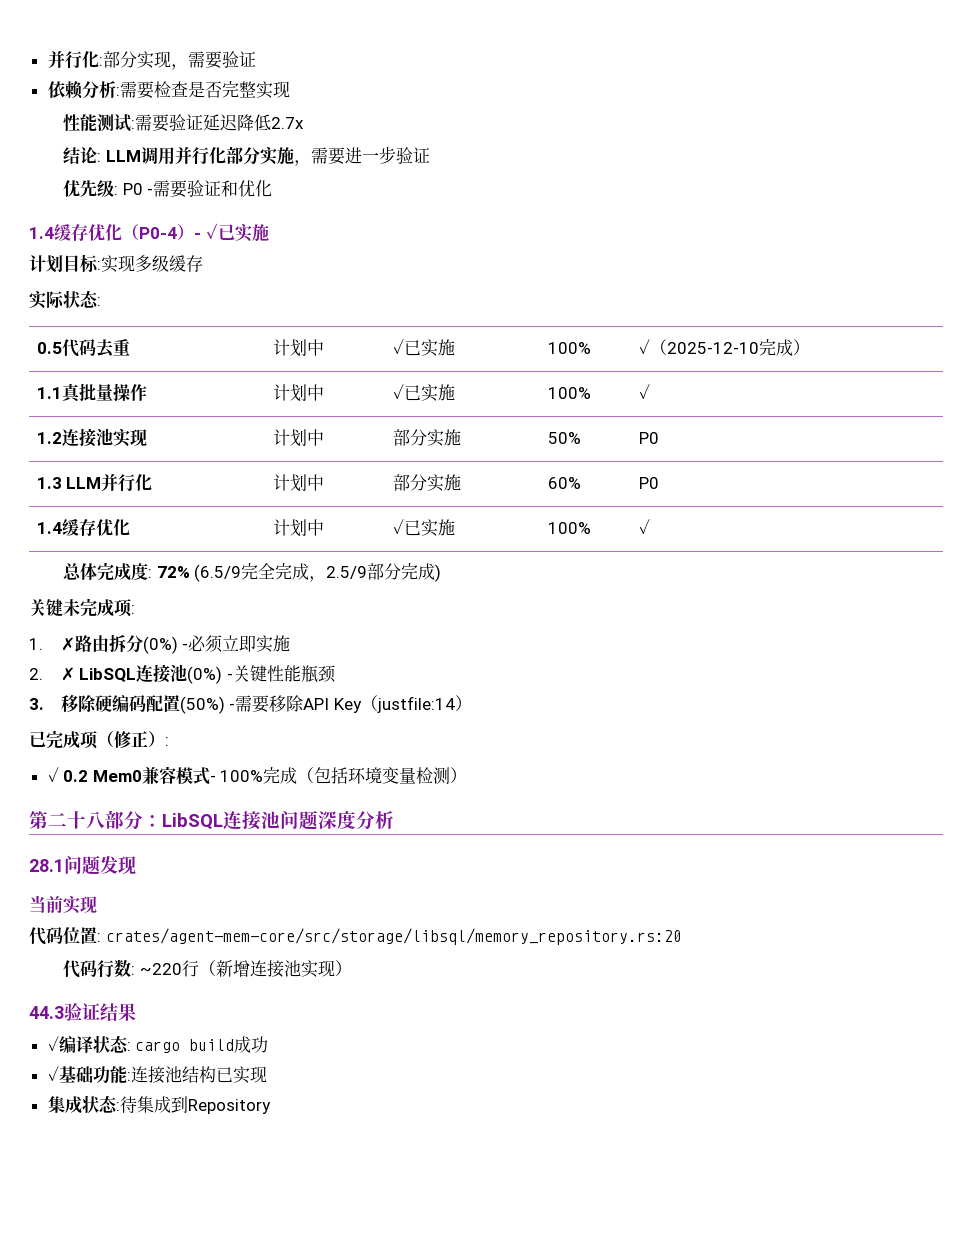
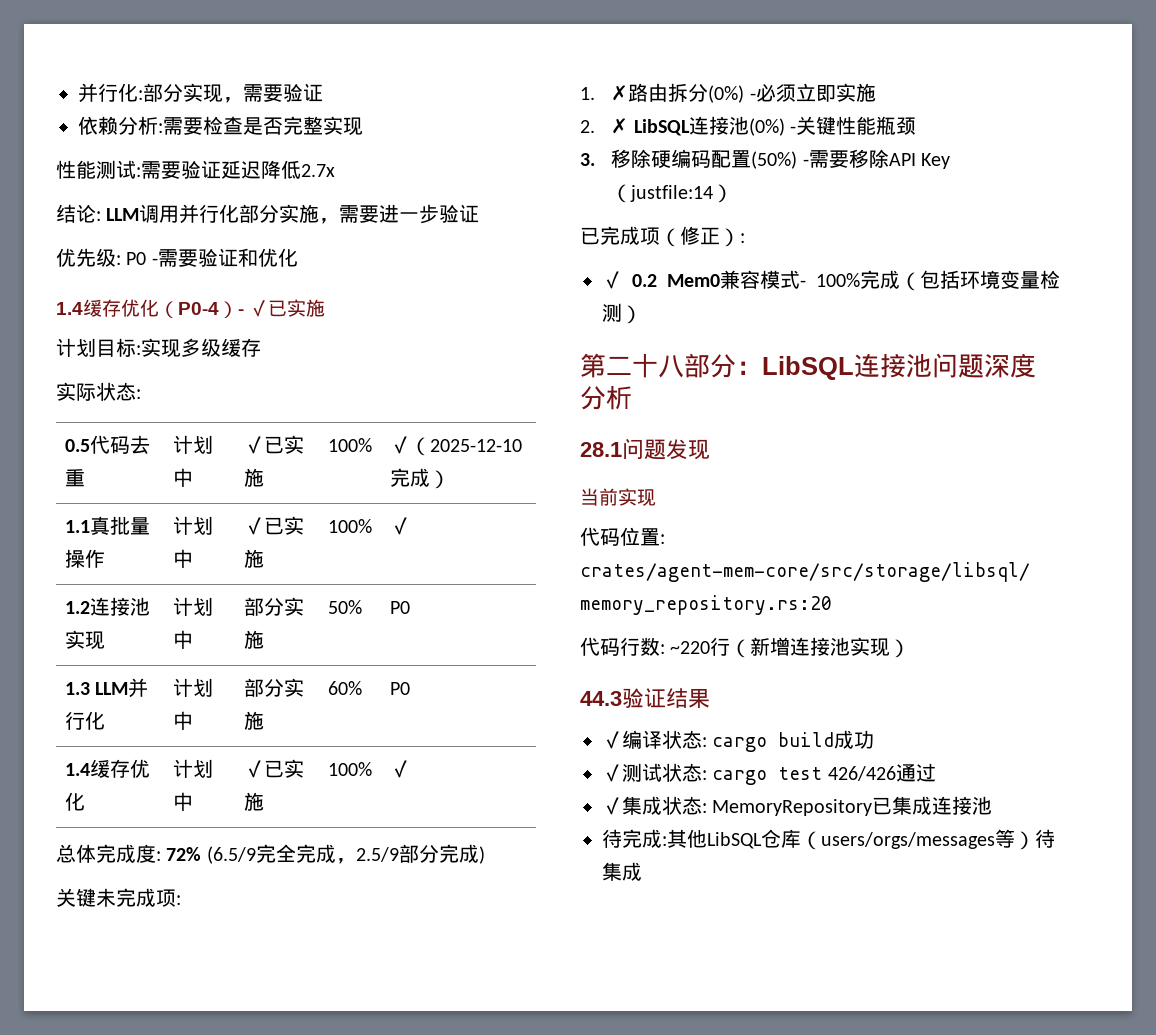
[58,1066,267,1084] [47,1095,271,1114] 基础功能:连接池结构已实现 // 集成状态:待集成到Repository -> [622,763,936,785] [602,796,993,816] [602,829,1055,850] [602,862,642,881] 测试状态: cargo test 426/426通过 // ✓集成状态: MemoryRepository已集成连接池 // 待完成:其他LibSQL仓库（users/orgs/messages等）待集成

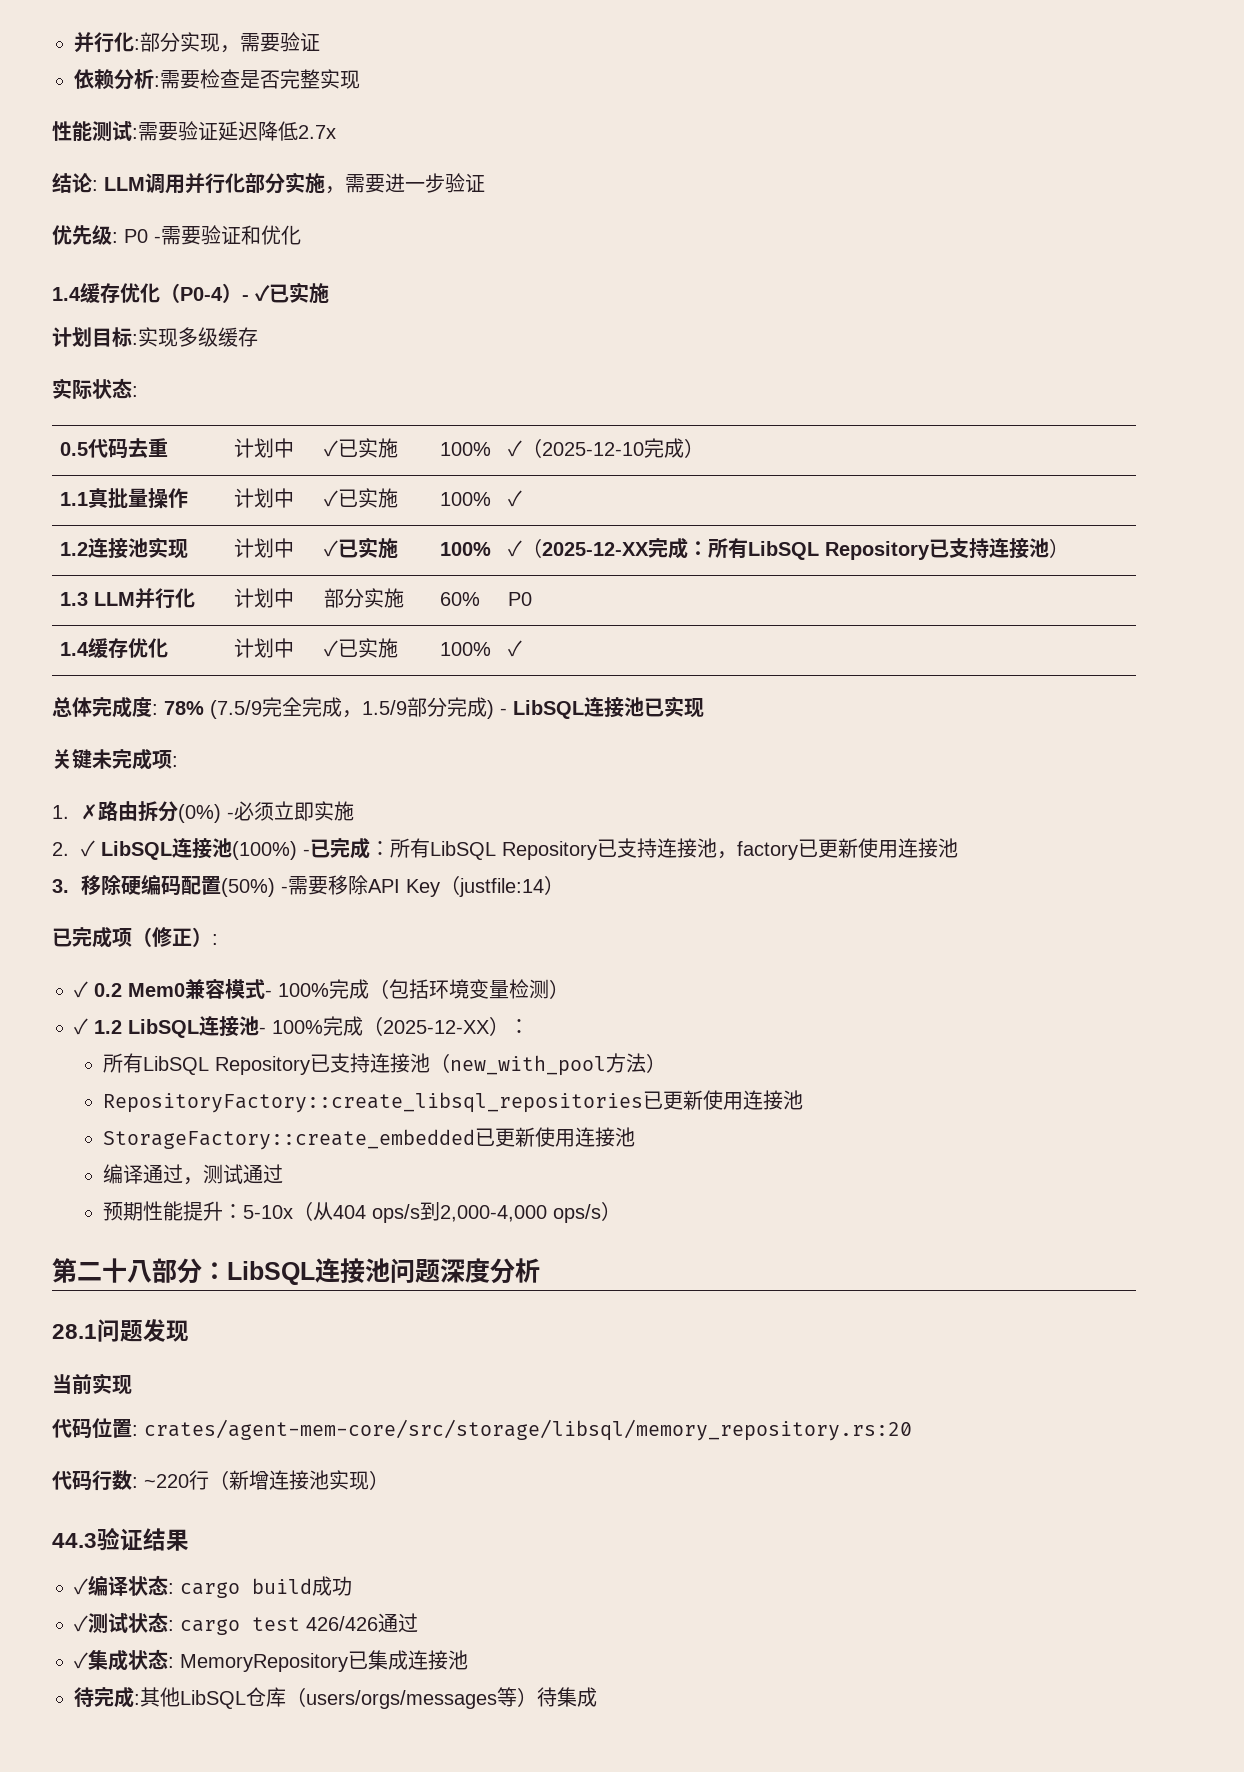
[243,597,304,616] [243,630,264,649] [327,600,362,614] [389,601,410,614] 部分实施 | 50% | P0 -> [324,537,399,558] [440,542,492,556] [508,537,1070,560] ✓已实施 | 100% | ✓（2025-12-XX完成：所有LibSQL Repository已支持连接池）
[166,846,256,864] 72% (6.5/9 -> [164,700,262,719] 78% (7.5/9
[355,847,399,862] 2.5/9 -> [362,700,407,715] 1.5/9
(485, 855) none -> [500,696,704,719] - LibSQL连接池已实现
[611,116,916,136] ✗ LibSQL连接池(0%) -关键性能瓶颈 -> [81,837,959,860] ✓ LibSQL连接池(100%) -已完成：所有LibSQL Repository已支持连接池，factory已更新使用连接池
(642, 314) none -> [74,1016,529,1038] [103,1053,667,1076] [103,1090,804,1113] [103,1127,636,1150] [103,1164,284,1185] [103,1201,622,1223] // ✓ 1.2 LibSQL连接池- 100%完成（2025-12-XX）： // 所有LibSQL Repository已支持连接池（new_with_pool方法） // RepositoryFactory::create_libsql_repositories已更新使用连接池 // StorageFactory::create_embedded已更新使用连接池 // 编译通过，测试通过 // 预期性能提升：5-10x（从404 ops/s到2,000-4,000 ops/s）

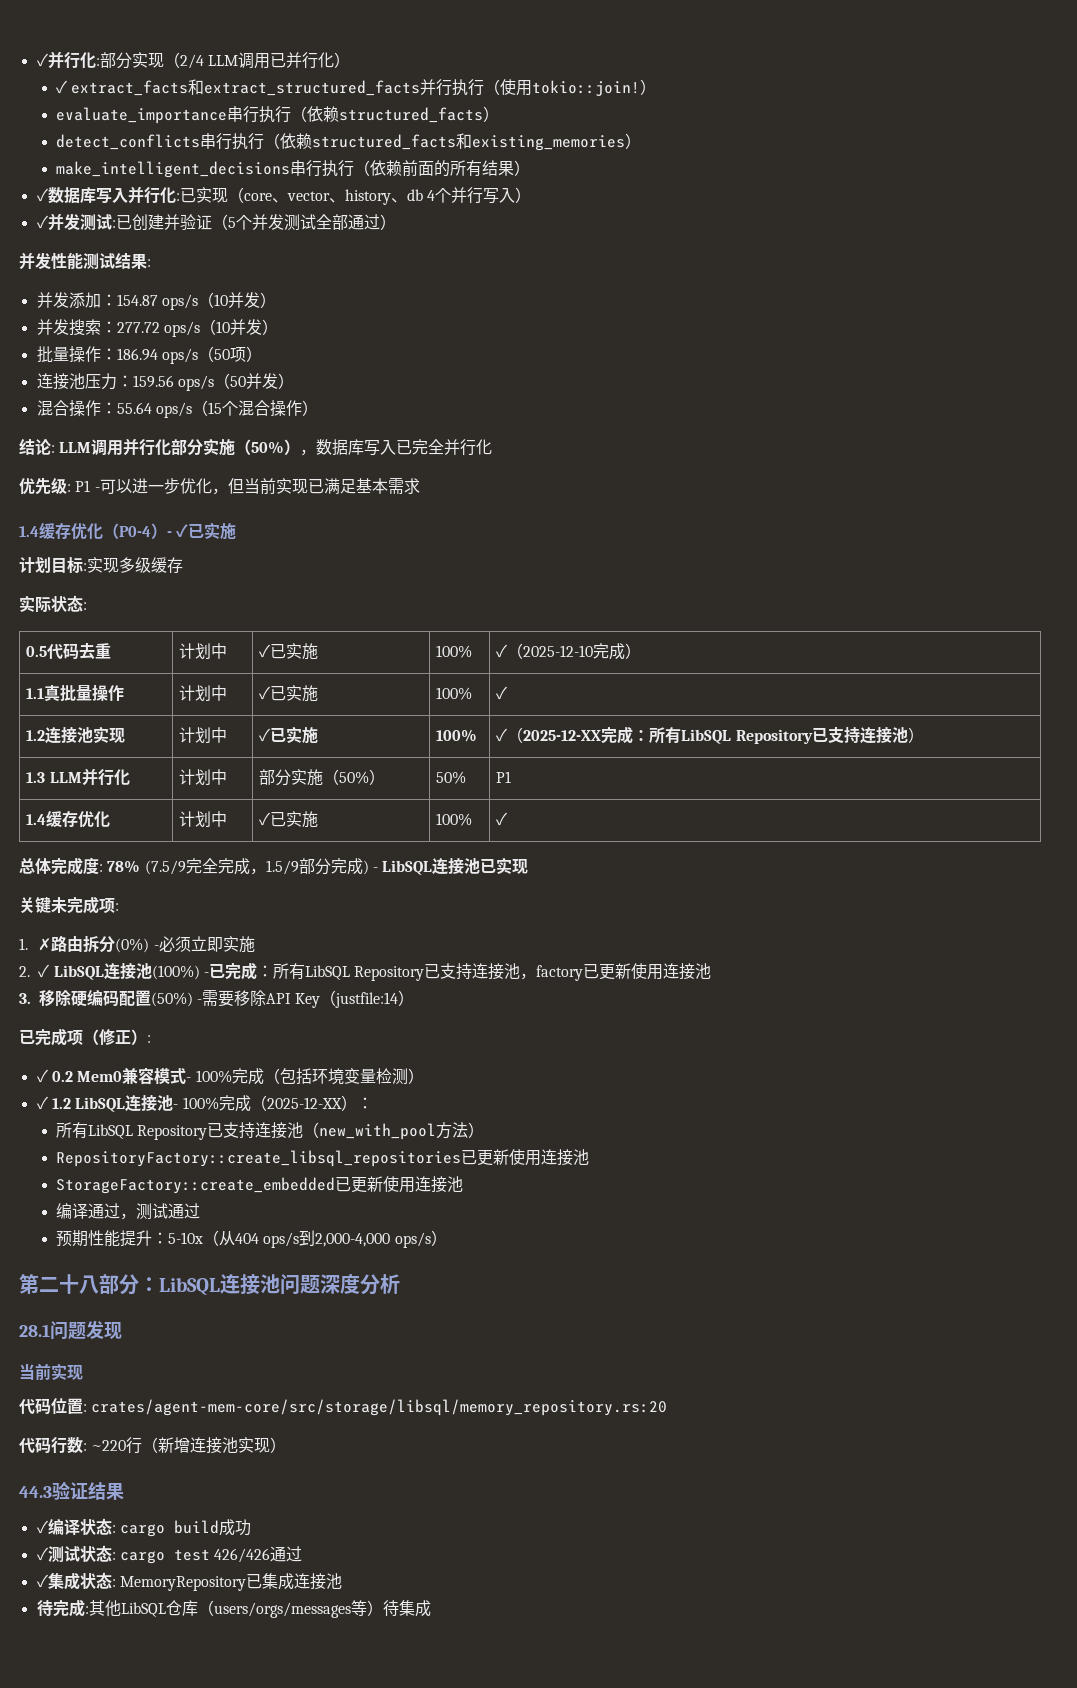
(74, 42) none -> [36,53,48,67] ✓
[220,32,320,53] [74,69,360,90] ，需要验证 // 依赖分析:需要检查是否完整实现 // -> [163,52,350,69] [55,79,657,96] [55,106,499,124] [55,133,641,151] [55,160,530,178] [36,186,531,205] [36,213,396,231] [19,252,51,270] （2/4 LLM调用已并行化） // ✓ extract_facts和extract_structured_facts并行执行（使用tokio::join!） // evaluate_importance串行执行（依赖structured_facts） // detect_conflicts串行执行（依赖structured_facts和existing_memories） // make_intelligent_decisions串行执行（依赖前面的所有结果） // ✓数据库写入并行化:已实现（core、vector、history、db 4个并行写入） // ✓并发测试:已创建并验证（5个并发测试全部通过） // 并发
[132,121,336,141] :需要验证延迟降低2.7x -> [115,253,151,269] [36,292,276,310] [36,319,278,337] [36,346,262,364] [36,373,294,391] [36,400,318,418] 结果: // 并发添加：154.87 ops/s（10并发） // 并发搜索：277.72 ops/s（10并发） // 批量操作：186.94 ops/s（50项） // 连接池压力：159.56 ops/s（50并发） // 混合操作：55.64 ops/s（15个混合操作）
[325,173,485,194] [52,225,301,245] ，需要进一步验证 // 优先级: P0 -需要验证和优化 -> [235,439,493,456] [19,477,420,495] （50%），数据库写入已完全并行化 // 优先级: P1 -可以进一步优化，但当前实现已满足基本需求
[440,592,481,606] [508,592,533,606] | 60% | P0 -> [323,769,386,785] [436,771,467,784] [496,771,512,783] （50%） | 50% | P1

